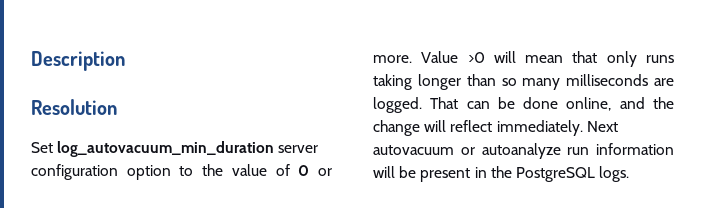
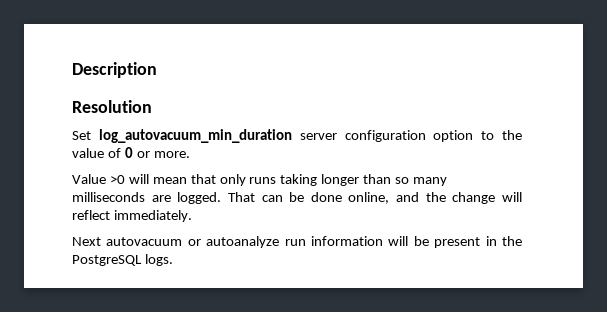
(412, 59) none -> (190, 154) //
(583, 128) none -> (192, 216) //

